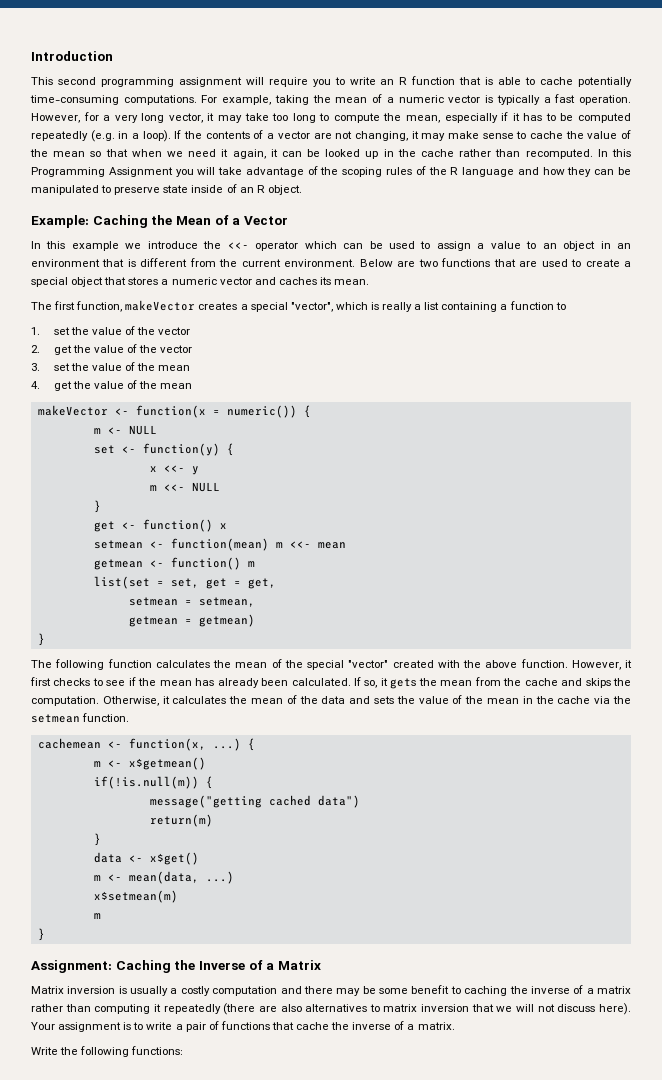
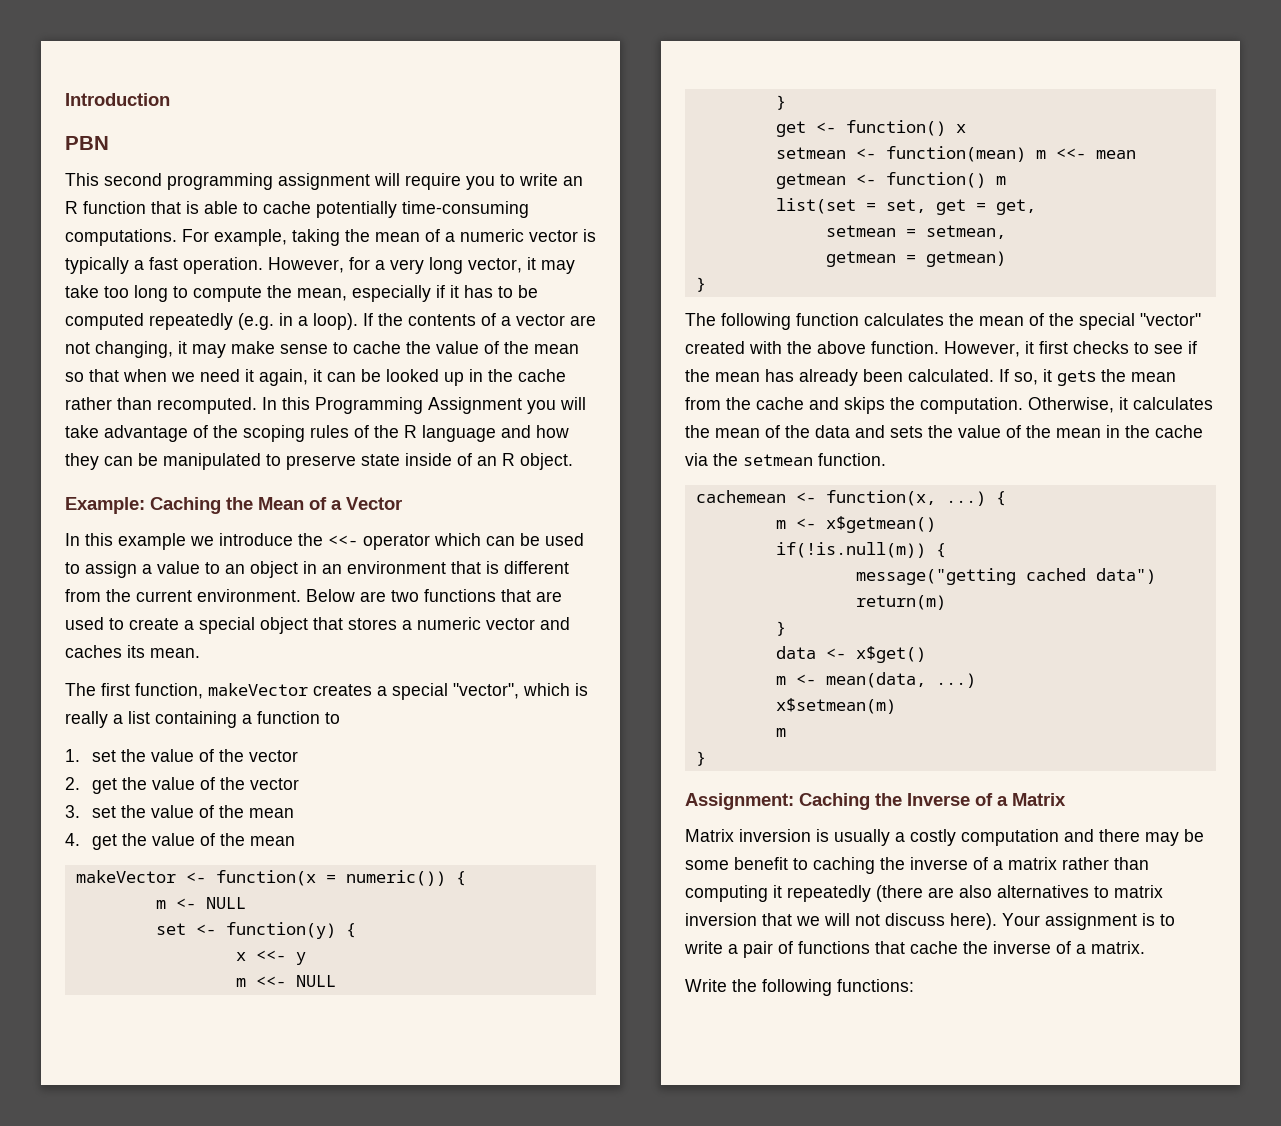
(113, 56) none -> [65,136,109,150] // PBN

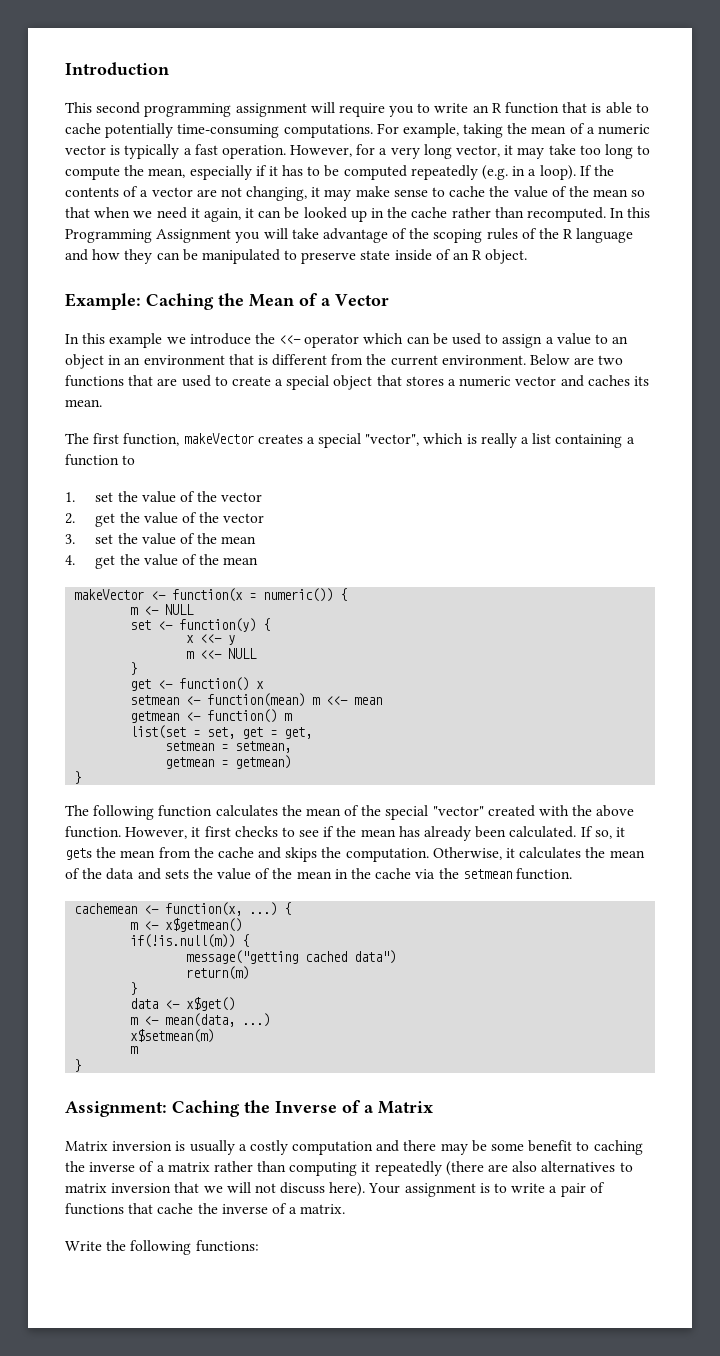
[65,136,109,150] // PBN -> (169, 68) none

